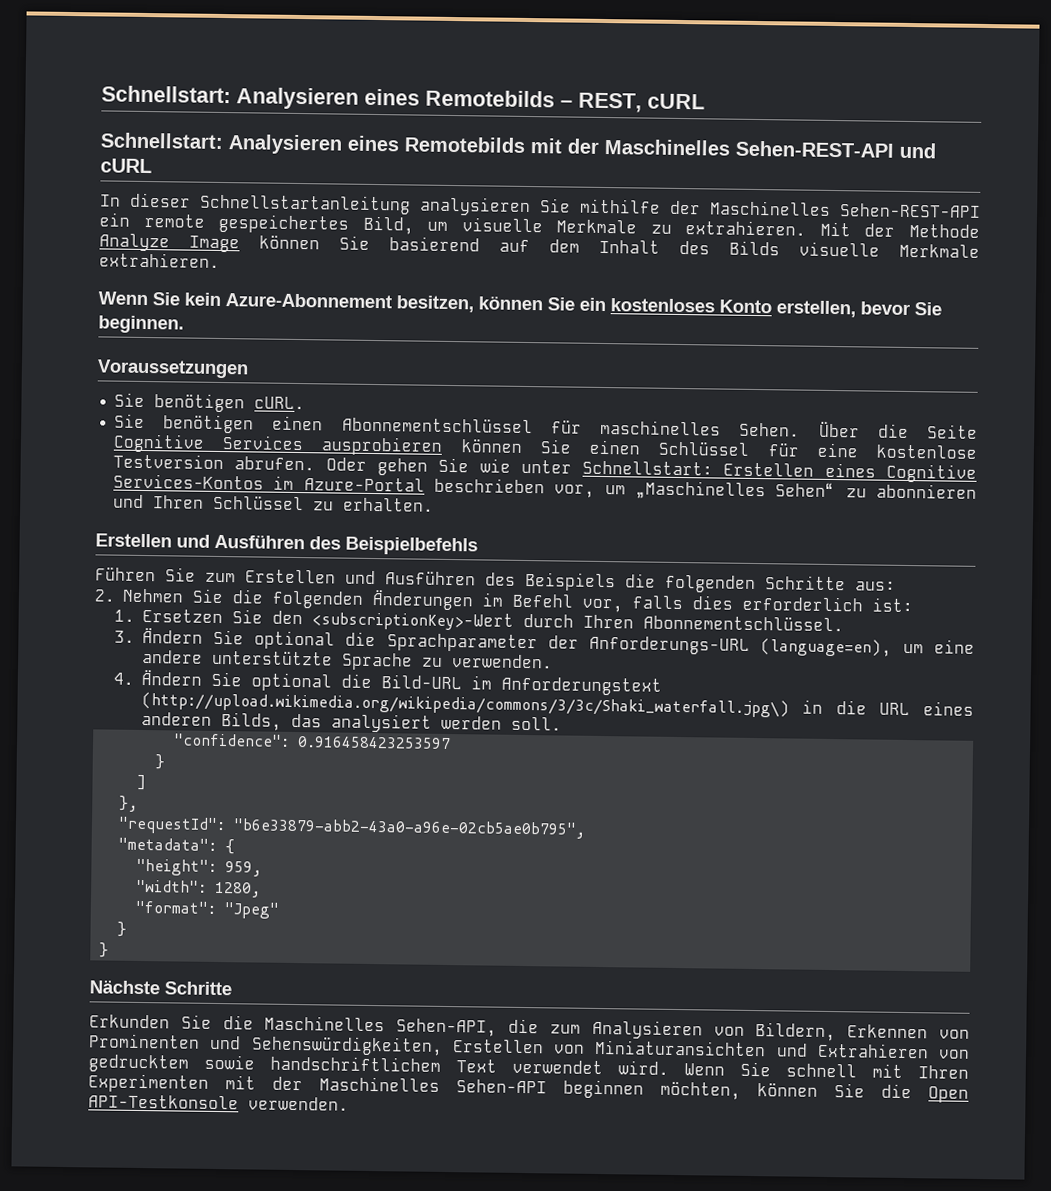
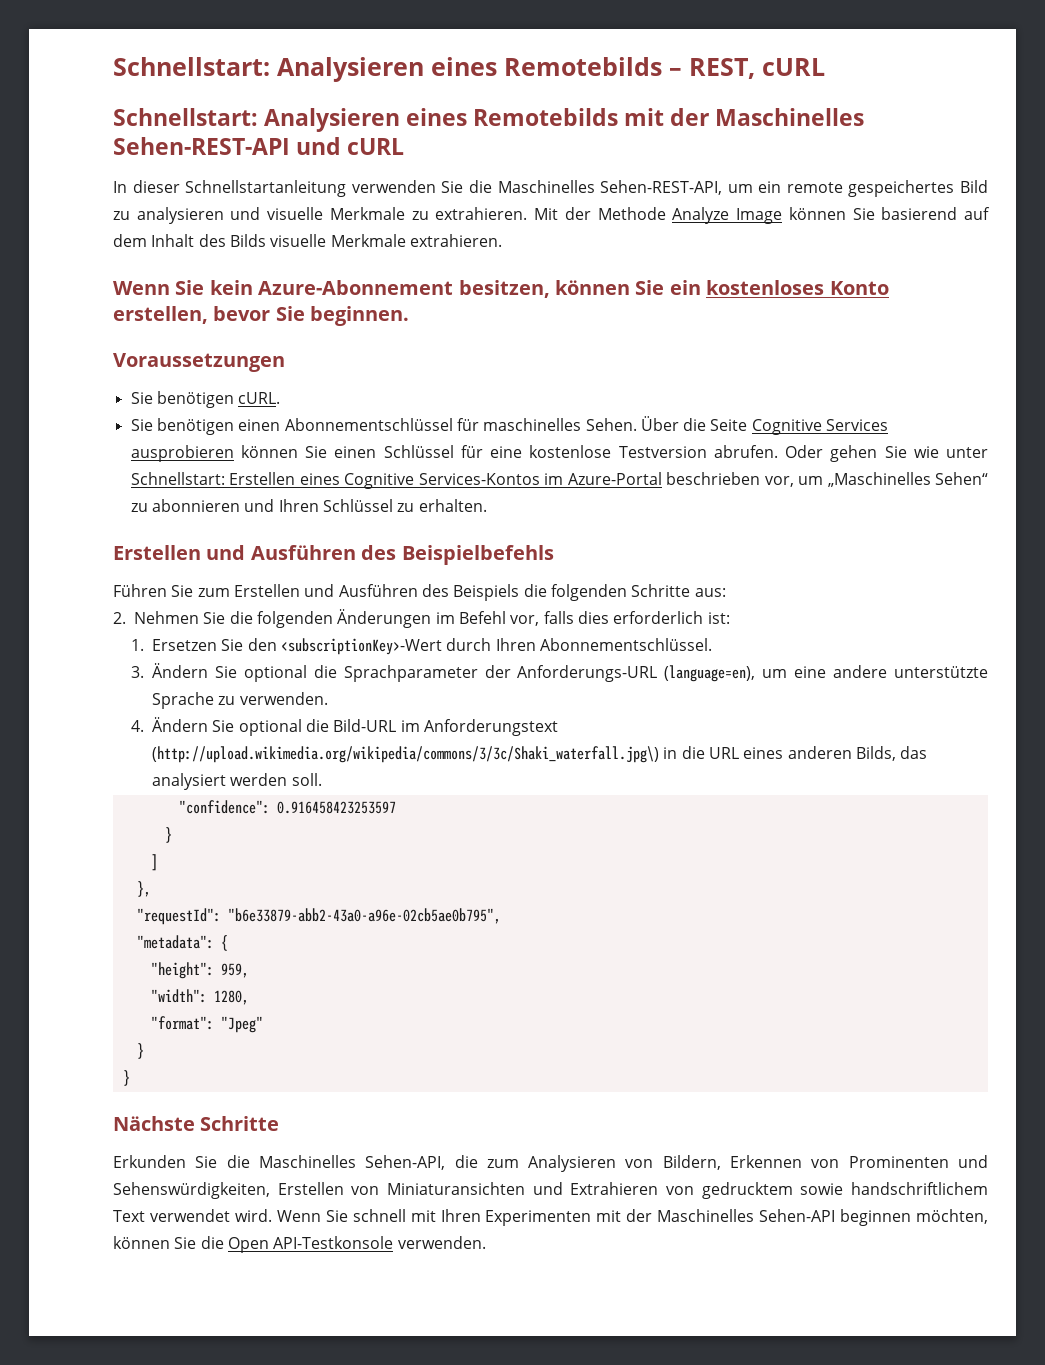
[419,196,981,218] [99,212,449,235] analysieren Sie mithilfe der Maschinelles Sehen-REST-API ein remote gespeichertes Bild, um -> [351,180,989,197] [113,207,261,224] verwenden Sie die Maschinelles Sehen-REST-API, um ein remote gespeichertes Bild zu analysieren und

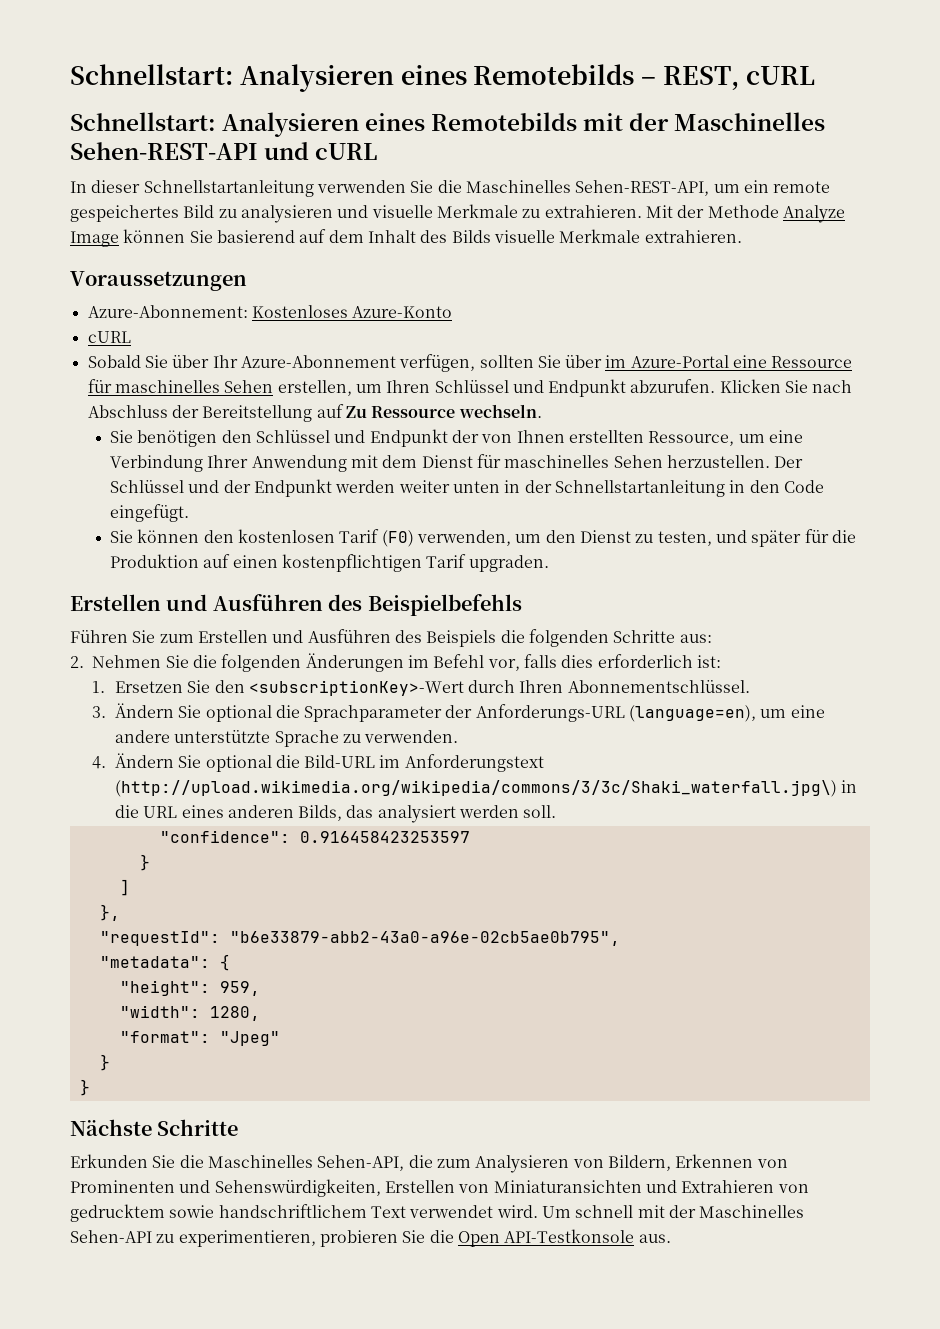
[113,280,889,298] [113,306,410,326] [113,353,285,372] [130,391,281,408] [130,416,889,435] [130,445,988,462] [130,472,988,489] [130,499,487,512] Wenn Sie kein Azure-Abonnement besitzen, können Sie ein kostenloses Konto erstellen, bevor Sie beginnen. // Voraussetzungen // Sie benötigen cURL. // Sie benötigen einen Abonnementschlüssel für maschinelles Sehen. Über die Seite Cognitive Services ausprobieren können Sie einen Schlüssel für eine kostenlose Testversion abrufen. Oder gehen Sie wie unter Schnellstart: Erstellen eines Cognitive Services-Kontos im Azure-Portal beschrieben vor, um „Maschinelles Sehen“ zu abonnieren und Ihren Schlüssel zu erhalten. -> [70,271,247,291] [87,305,453,318] [87,331,131,343] [87,354,853,372] [87,379,853,397] [87,404,542,422] [110,429,803,447] [110,454,804,472] [110,479,824,497] [110,504,190,522] [110,529,856,547] [110,554,549,572] Voraussetzungen // Azure-Abonnement: Kostenloses Azure-Konto // cURL // Sobald Sie über Ihr Azure-Abonnement verfügen, sollten Sie über im Azure-Portal eine Ressource für maschinelles Sehen erstellen, um Ihren Schlüssel und Endpunkt abzurufen. Klicken Sie nach Abschluss der Bereitstellung auf Zu Ressource wechseln. // Sie benötigen den Schlüssel und Endpunkt der von Ihnen erstellten Ressource, um eine Verbindung Ihrer Anwendung mit dem Dienst für maschinelles Sehen herzustellen. Der Schlüssel und der Endpunkt werden weiter unten in der Schnellstartanleitung in den Code eingefügt. // Sie können den kostenlosen Tarif (F0) verwenden, um den Dienst zu testen, und später für die Produktion auf einen kostenpflichtigen Tarif upgraden.
[276,1209,988,1226] [113,1236,170,1249] Wenn Sie schnell mit Ihren Experimenten mit der Maschinelles Sehen-API beginnen möchten, können -> [541,1205,805,1218] [70,1230,398,1247] Um schnell mit der Maschinelles Sehen-API zu experimentieren, probieren
[397,1236,486,1249] verwenden. -> [638,1234,671,1243] aus.

